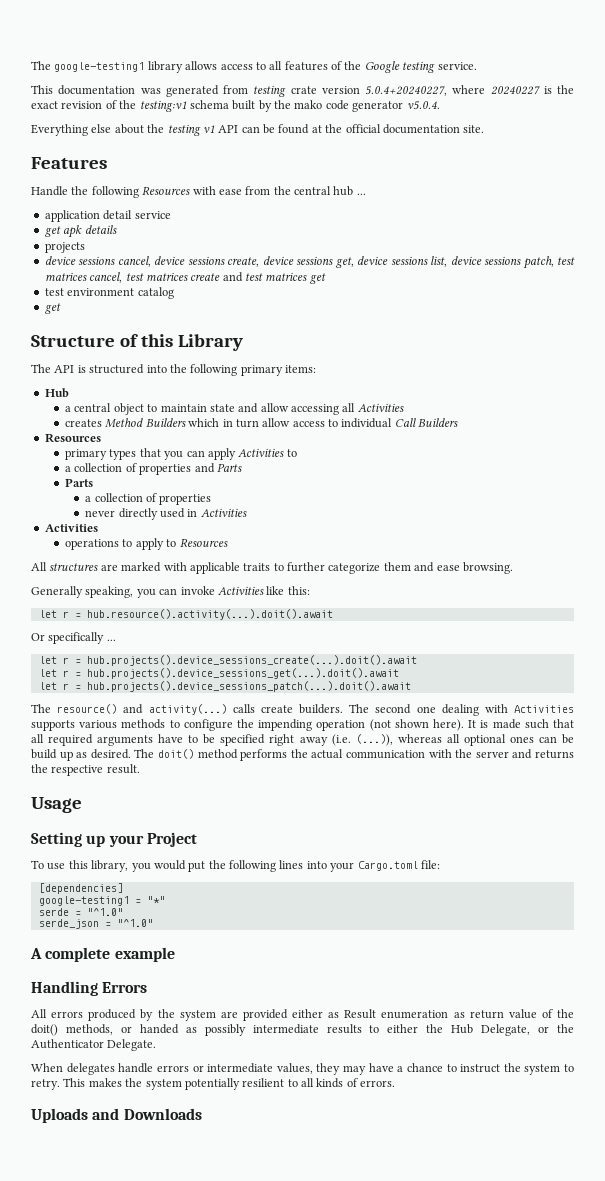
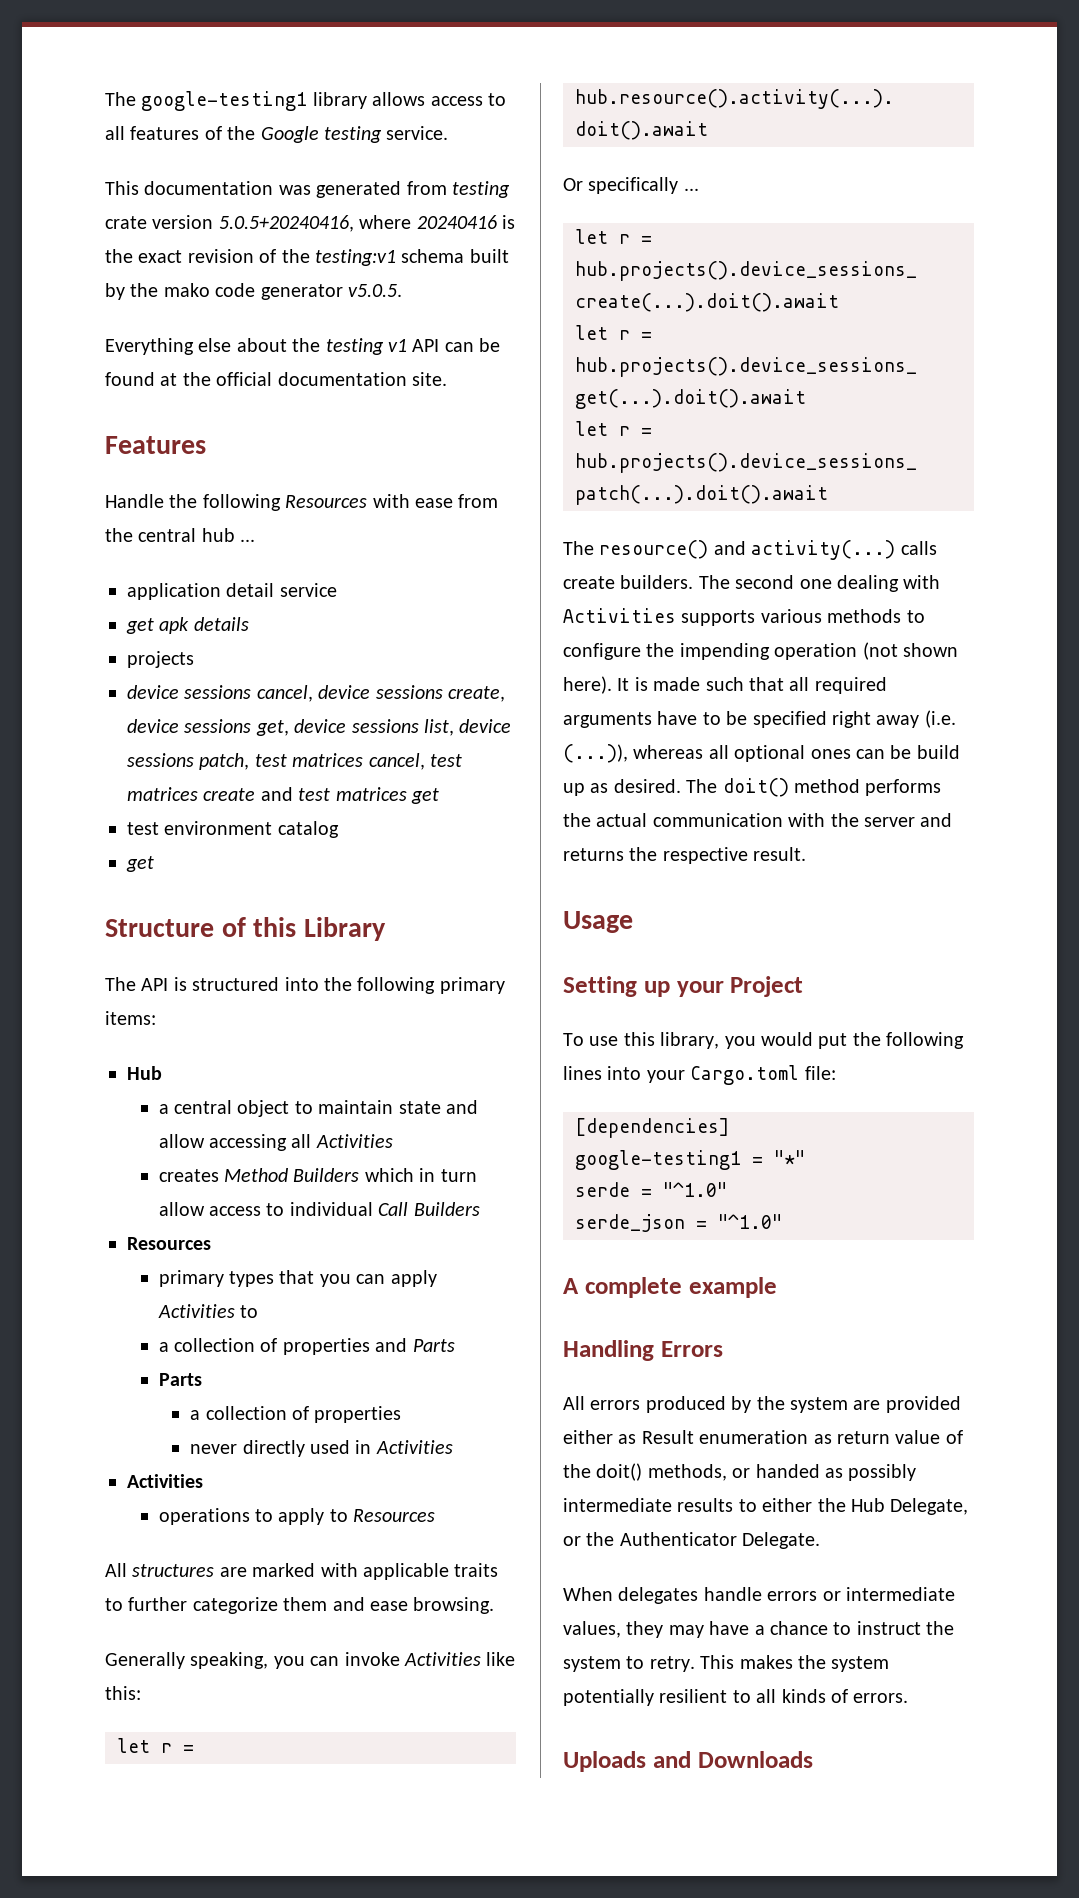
[365,85,540,96] 5.0.4+20240227, where 20240227 -> [218,215,497,232] 5.0.5+20240416, where 20240416
[406,101,440,110] v5.0.4. -> [348,284,402,297] v5.0.5.

